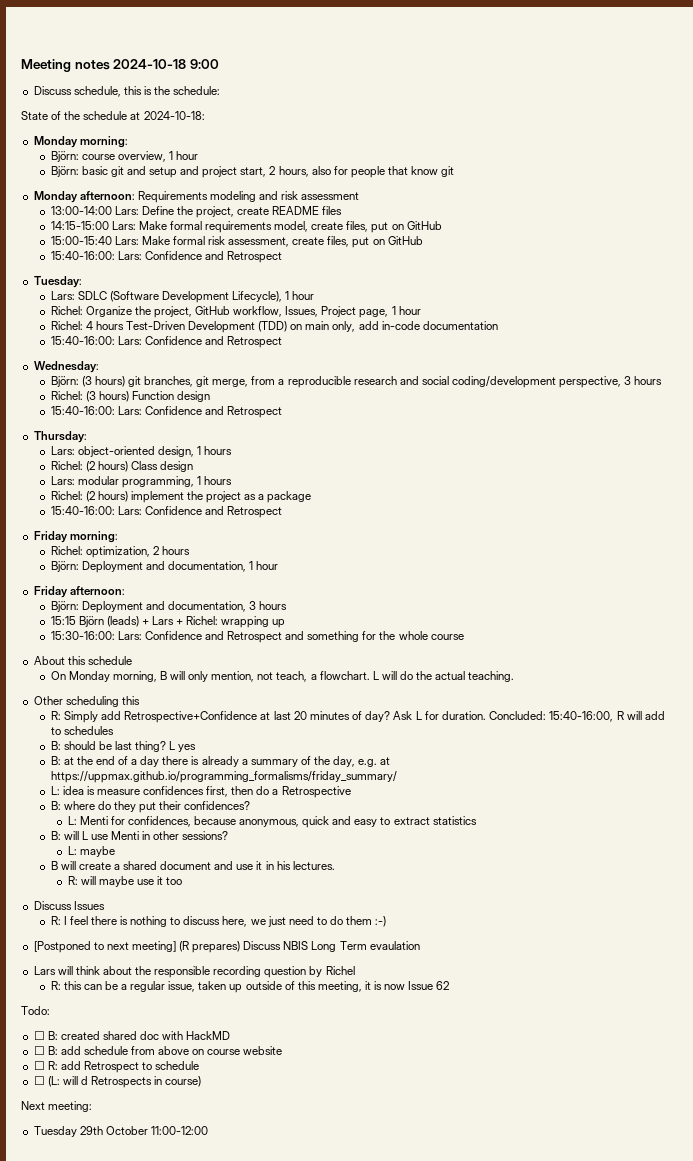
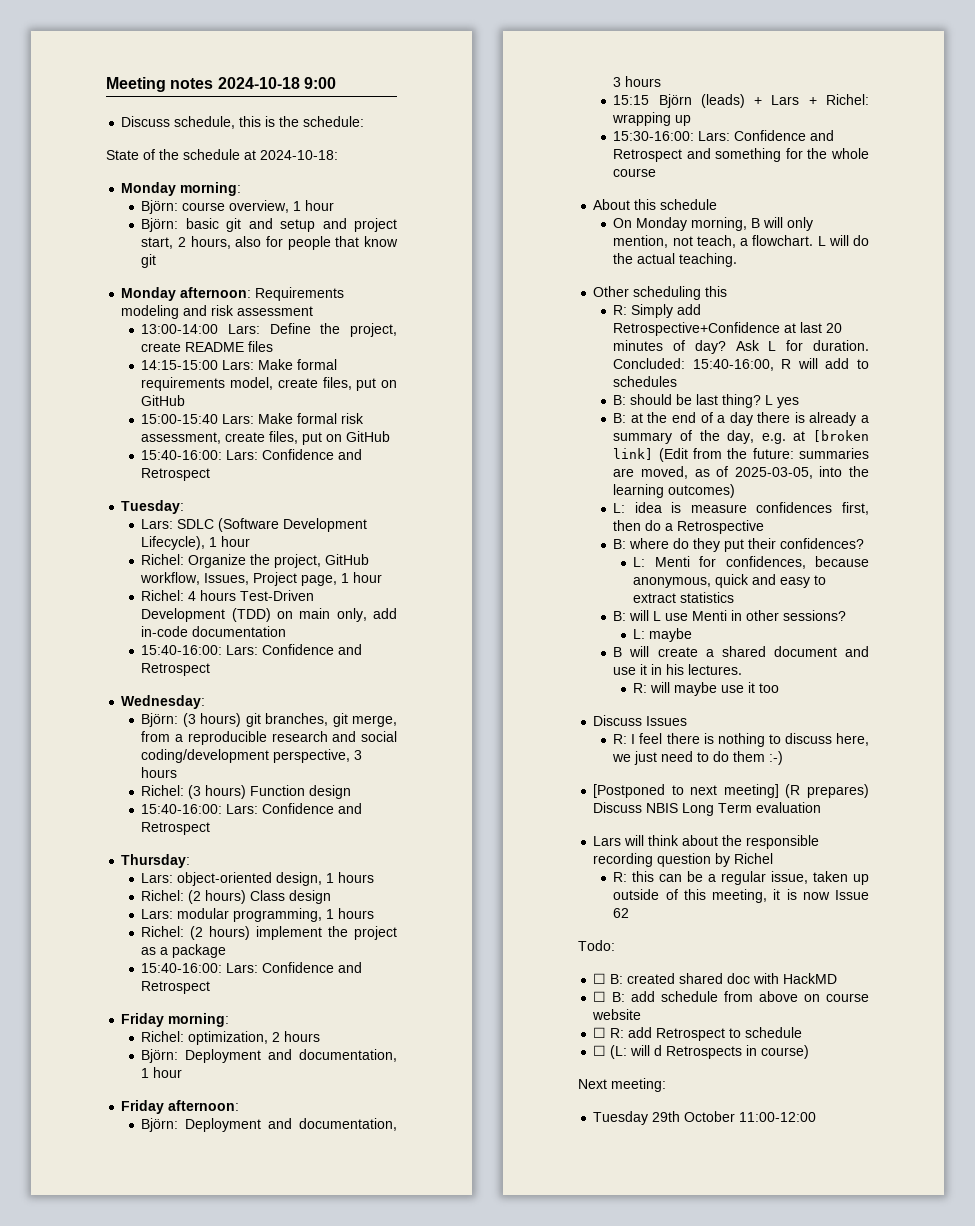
[50,771,397,783] https://uppmax.github.io/programming_formalisms/friday_summary/ -> [813,430,869,442] [613,448,869,462] [613,466,869,479] [613,484,736,498] [broken link] (Edit from the future: summaries are moved, as of 2025-03-05, into the learning outcomes)
[369,941,420,950] evaulation -> [756,802,822,813] evaluation

